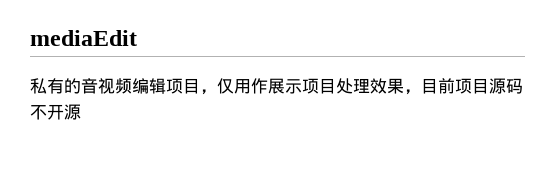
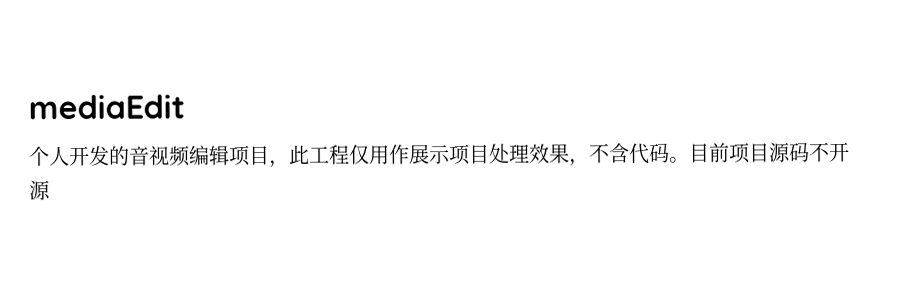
[30,78,64,94] 私有 -> [29,145,110,167] 个人开发
(217, 92) none -> [288,144,350,165] 此工程
(421, 92) none -> [588,142,690,165] 不含代码。

